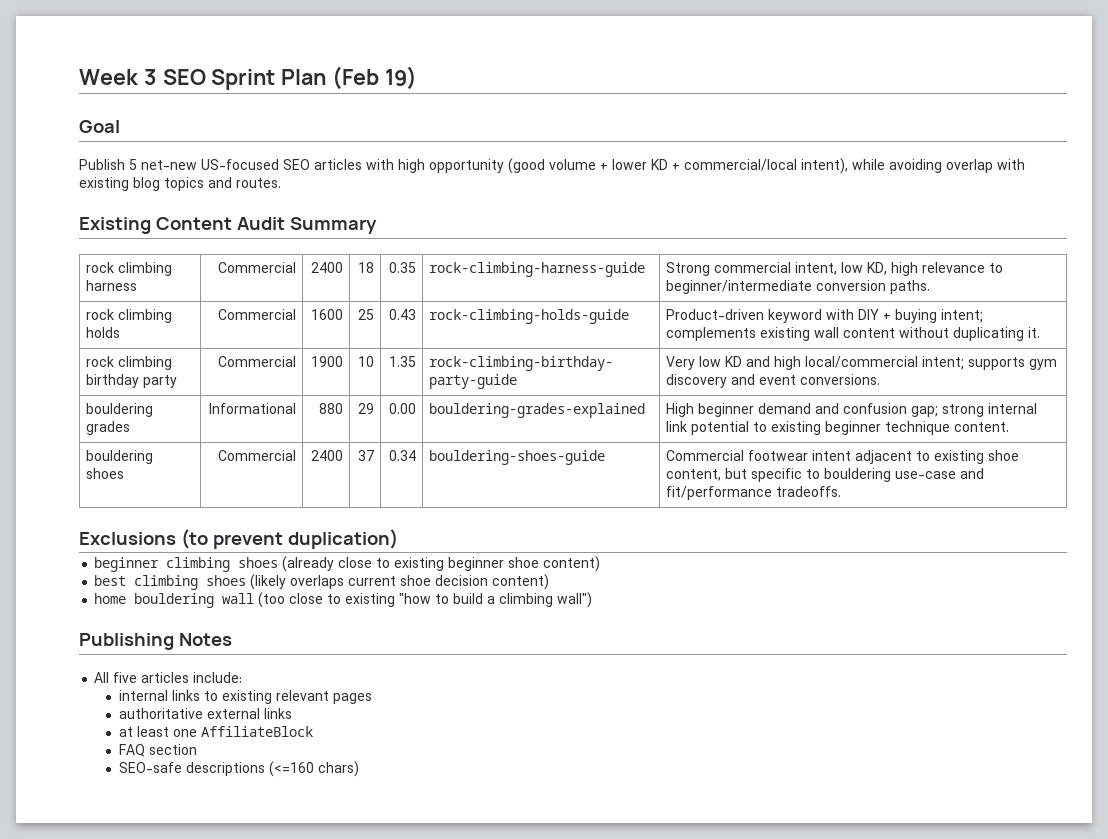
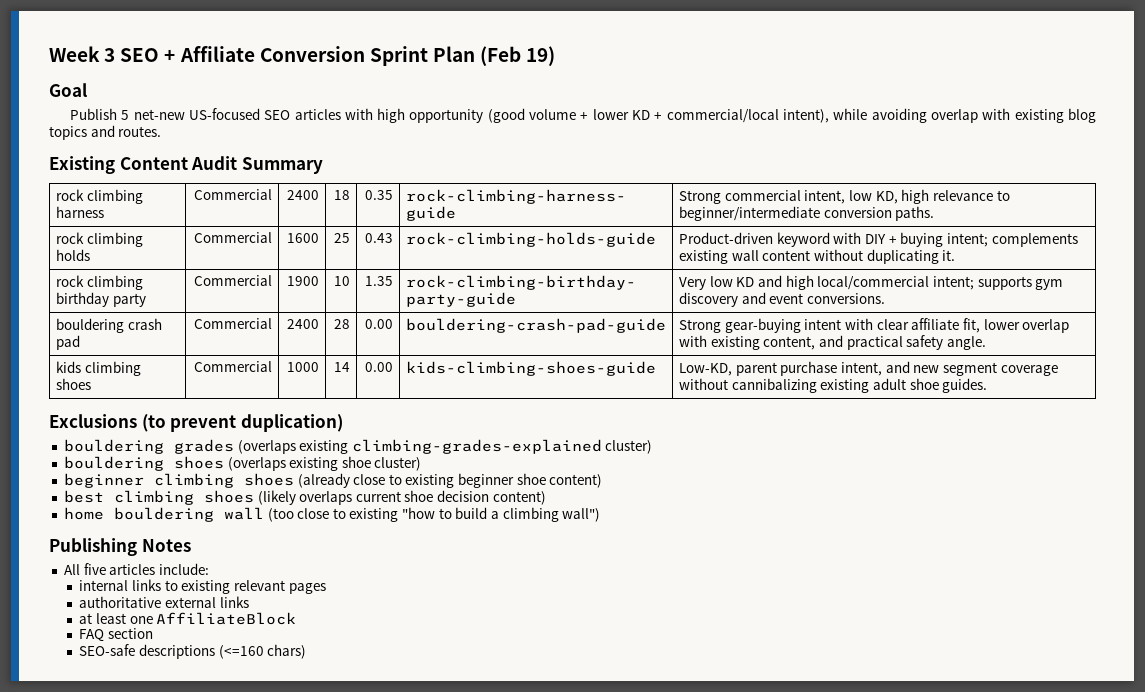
(206, 77) none -> [164,46,365,62] + Affiliate Conversion
[85,421,130,435] [209,403,297,414] [319,403,344,414] [358,403,375,414] [389,403,417,414] [428,403,645,418] [665,403,1037,417] [665,421,1009,435] [85,450,153,464] [85,468,124,479] [218,450,297,461] [311,450,344,461] [358,450,375,461] [389,450,417,461] [428,450,605,465] [665,450,1019,464] [665,468,984,482] [665,486,841,500] [79,529,398,549] grades | Informational | 880 | 29 | 0.00 | bouldering-grades-explained | High beginner demand and confusion gap; strong internal link potential to existing beginner technique content. // bouldering shoes | Commercial | 2400 | 37 | 0.34 | bouldering-shoes-guide | Commercial footwear intent adjacent to existing shoe content, but specific to bouldering use-case and fit/performance tradeoffs. // Exclusions (to prevent duplication) -> [127,318,162,330] [55,335,80,350] [194,318,273,329] [287,319,320,329] [334,319,351,329] [365,319,394,329] [405,318,666,333] [678,318,1070,333] [678,335,986,350] [55,361,141,376] [55,378,91,390] [194,361,273,372] [287,362,320,372] [334,362,351,372] [365,362,394,372] [405,361,656,376] [678,361,1058,376] [678,378,988,393] [49,414,343,432] [63,439,653,454] [63,456,422,471] crash pad | Commercial | 2400 | 28 | 0.00 | bouldering-crash-pad-guide | Strong gear-buying intent with clear affiliate fit, lower overlap with existing content, and practical safety angle. // kids climbing shoes | Commercial | 1000 | 14 | 0.00 | kids-climbing-shoes-guide | Low-KD, parent purchase intent, and new segment coverage without cannibalizing existing adult shoe guides. // Exclusions (to prevent duplication) // bouldering grades (overlaps existing climbing-grades-explained cluster) // bouldering shoes (overlaps existing shoe cluster)

